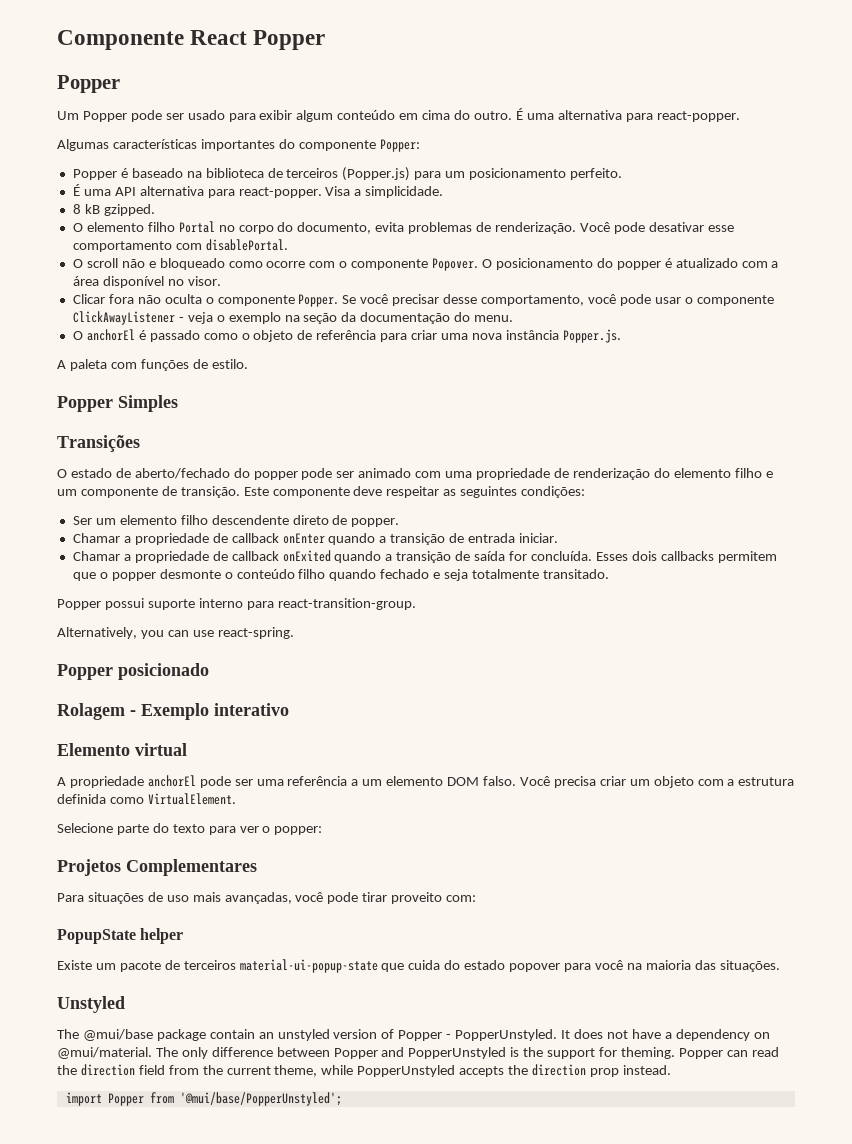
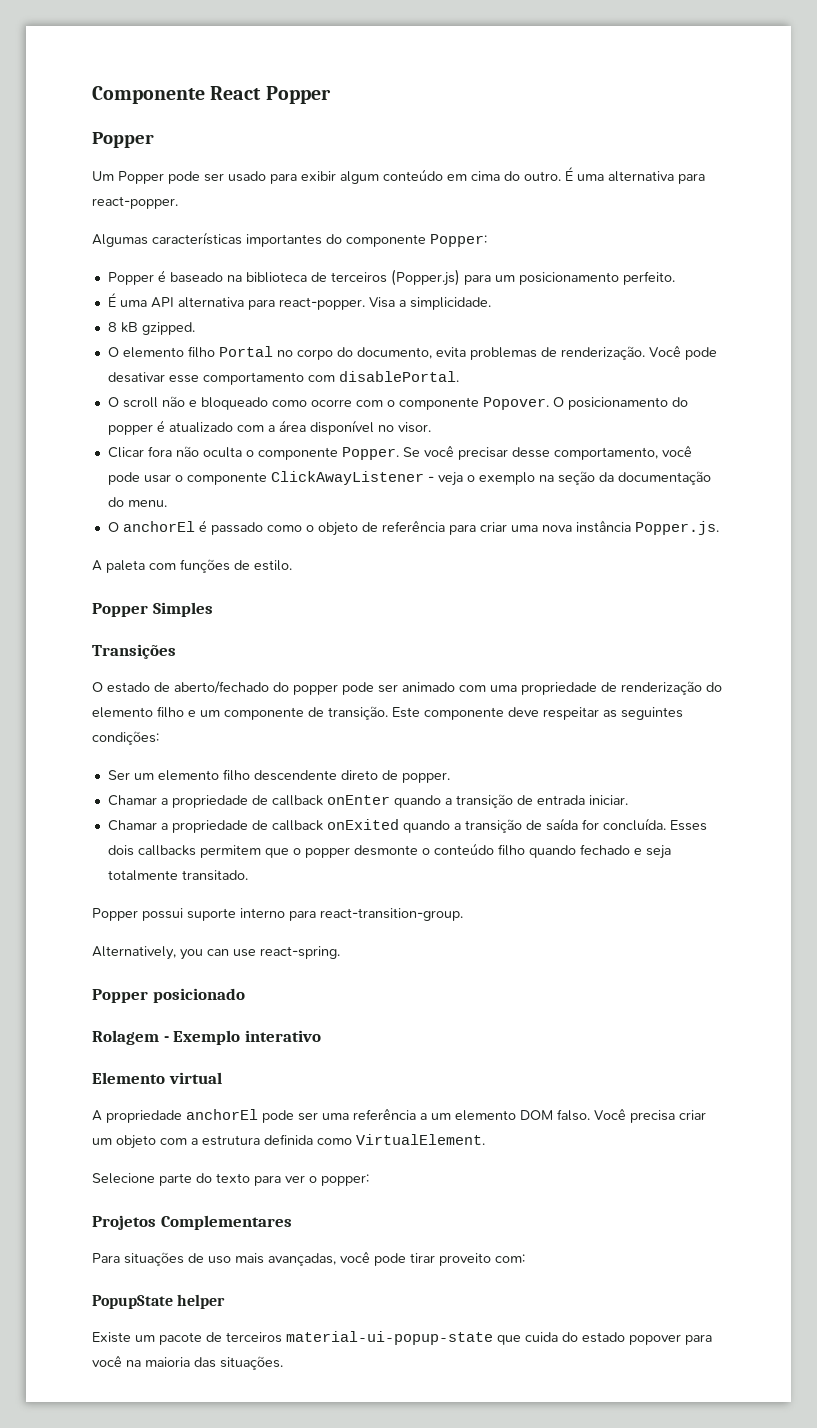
[57,996,125,1013] [57,1029,770,1041] [57,1047,779,1059] [57,1064,671,1077] [65,1092,342,1106] // Unstyled // The @mui/base package contain an unstyled version of Popper - PopperUnstyled. It does not have a dependency on @mui/material. The only difference between Popper and PopperUnstyled is the support for theming. Popper can read the direction field from the current theme, while PopperUnstyled accepts the direction prop instead. // import Popper from '@mui/base/PopperUnstyled'; -> (283, 1363) none

